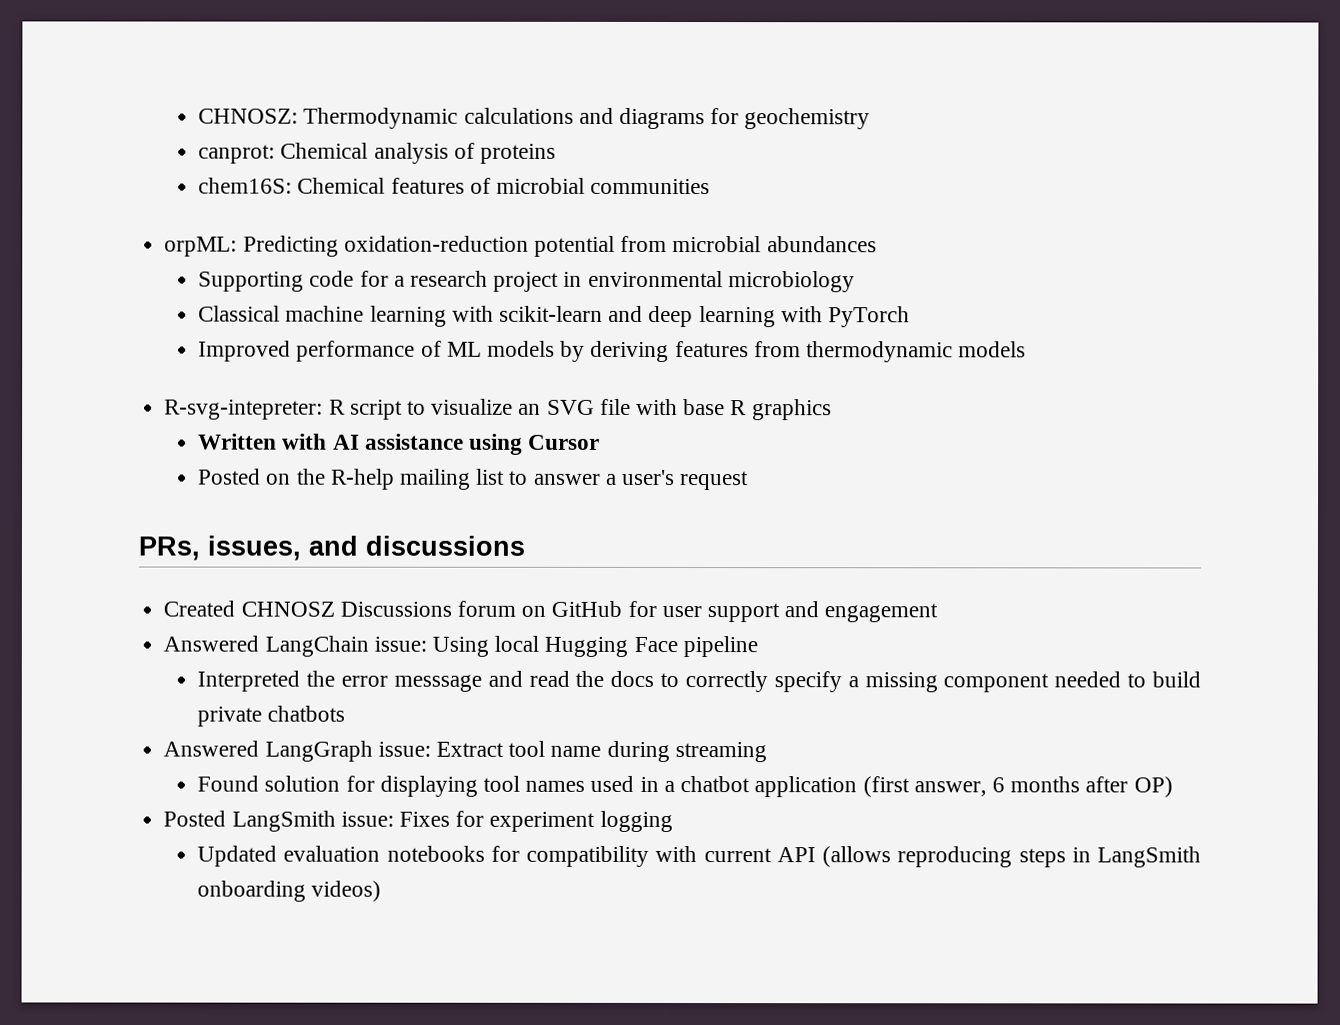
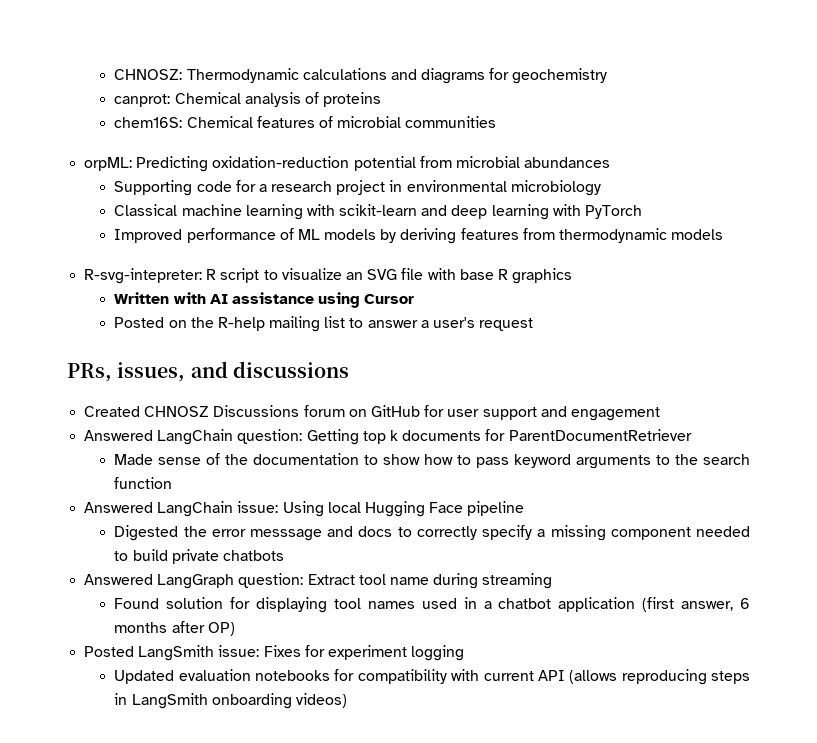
(939, 613) none -> [84,429,692,445] [114,453,751,469] [114,477,173,489] // Answered LangChain question: Getting top k documents for ParentDocumentRetriever // Made sense of the documentation to show how to pass keyword arguments to the search function
[197,670,301,692] Interpreted -> [114,525,179,541] Digested
[528,670,605,687] read the -> (354, 531) none
[377,741,431,757] issue: -> [238,573,304,588] question:

